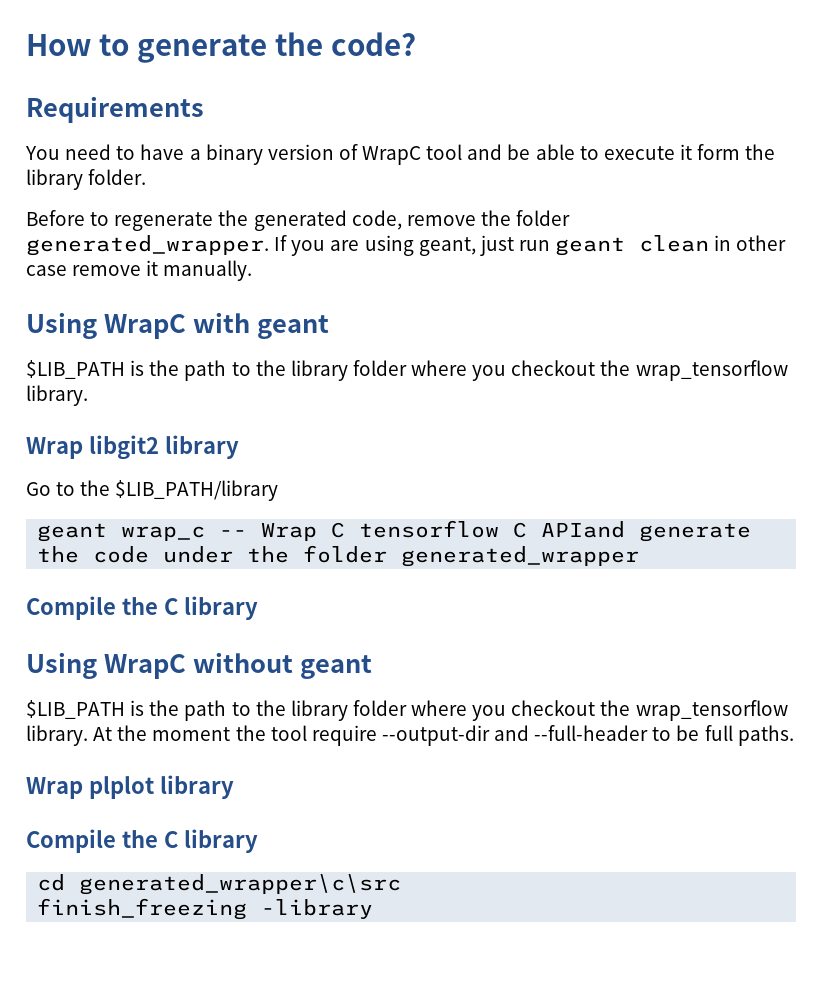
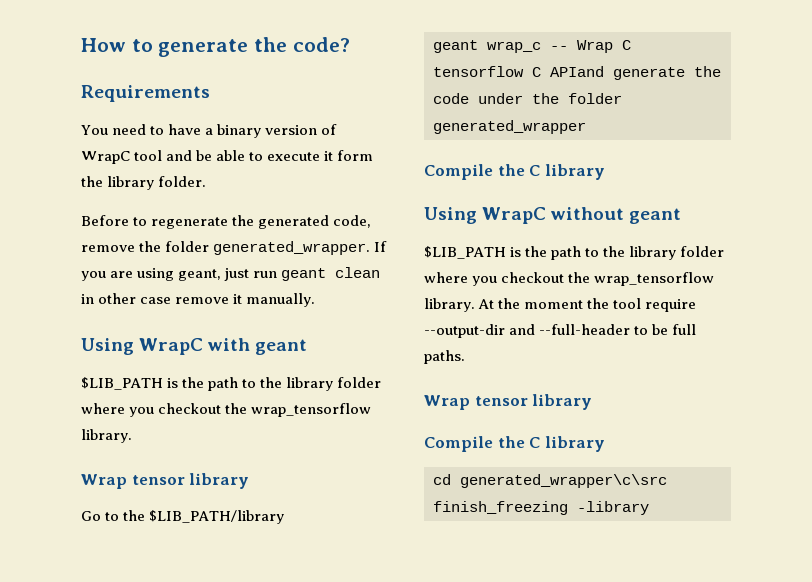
[88,435,159,460] libgit2 -> [131,475,185,485] tensor
[88,776,154,799] plplot -> [474,396,528,406] tensor

